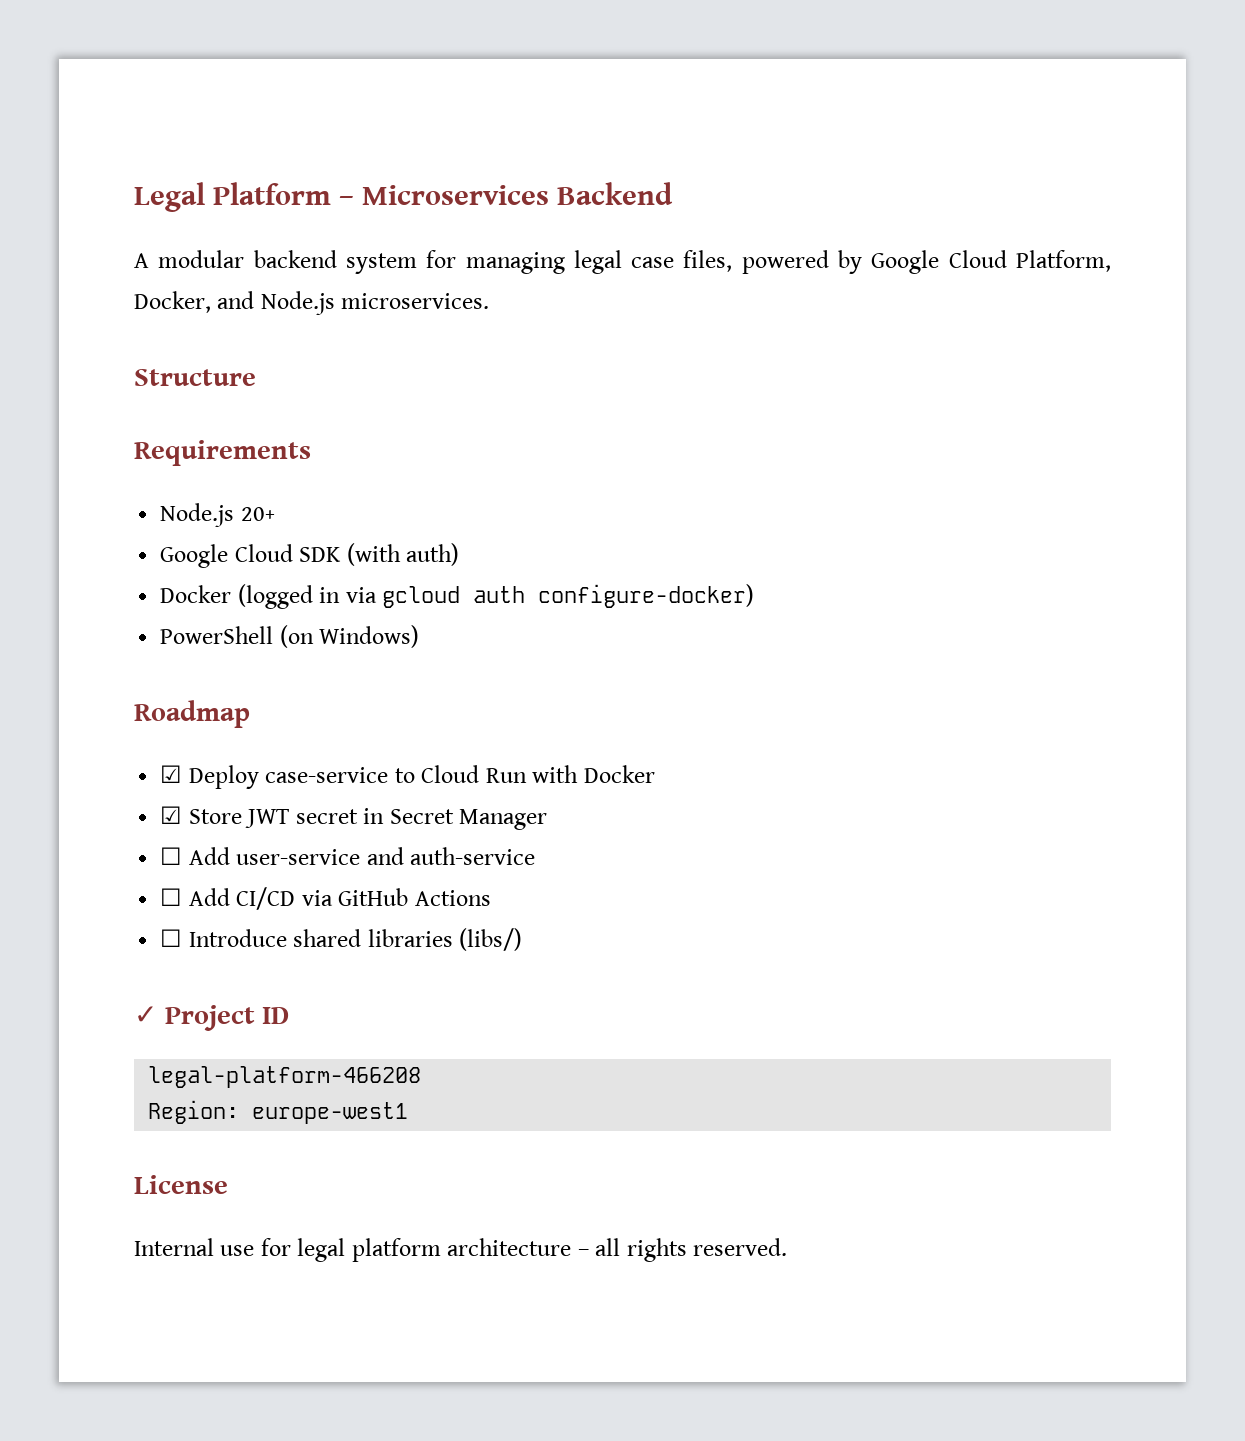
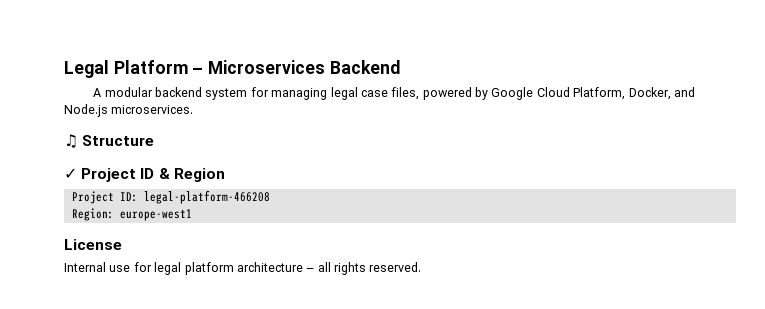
(490, 301) none -> [64,134,78,148] ♫
[134,440,311,466] [160,503,275,527] [160,543,460,568] [160,584,755,609] [160,625,420,648] [134,700,250,728] [160,765,655,789] [160,806,548,830] [160,847,536,865] [160,887,491,910] [160,928,523,951] // Requirements // Node.js 20+ // Google Cloud SDK (with auth) // Docker (logged in via gcloud auth configure-docker) // PowerShell (on Windows) // Roadmap // ☑ Deploy case-service to Cloud Run with Docker // ☑ Store JWT secret in Secret Manager // ☐ Add user-service and auth-service // ☐ Add CI/CD via GitHub Actions // ☐ Introduce shared libraries (libs/) -> (155, 140) none
(290, 1015) // -> [158,168,225,182] [71,191,138,204] & Region // Project ID:

